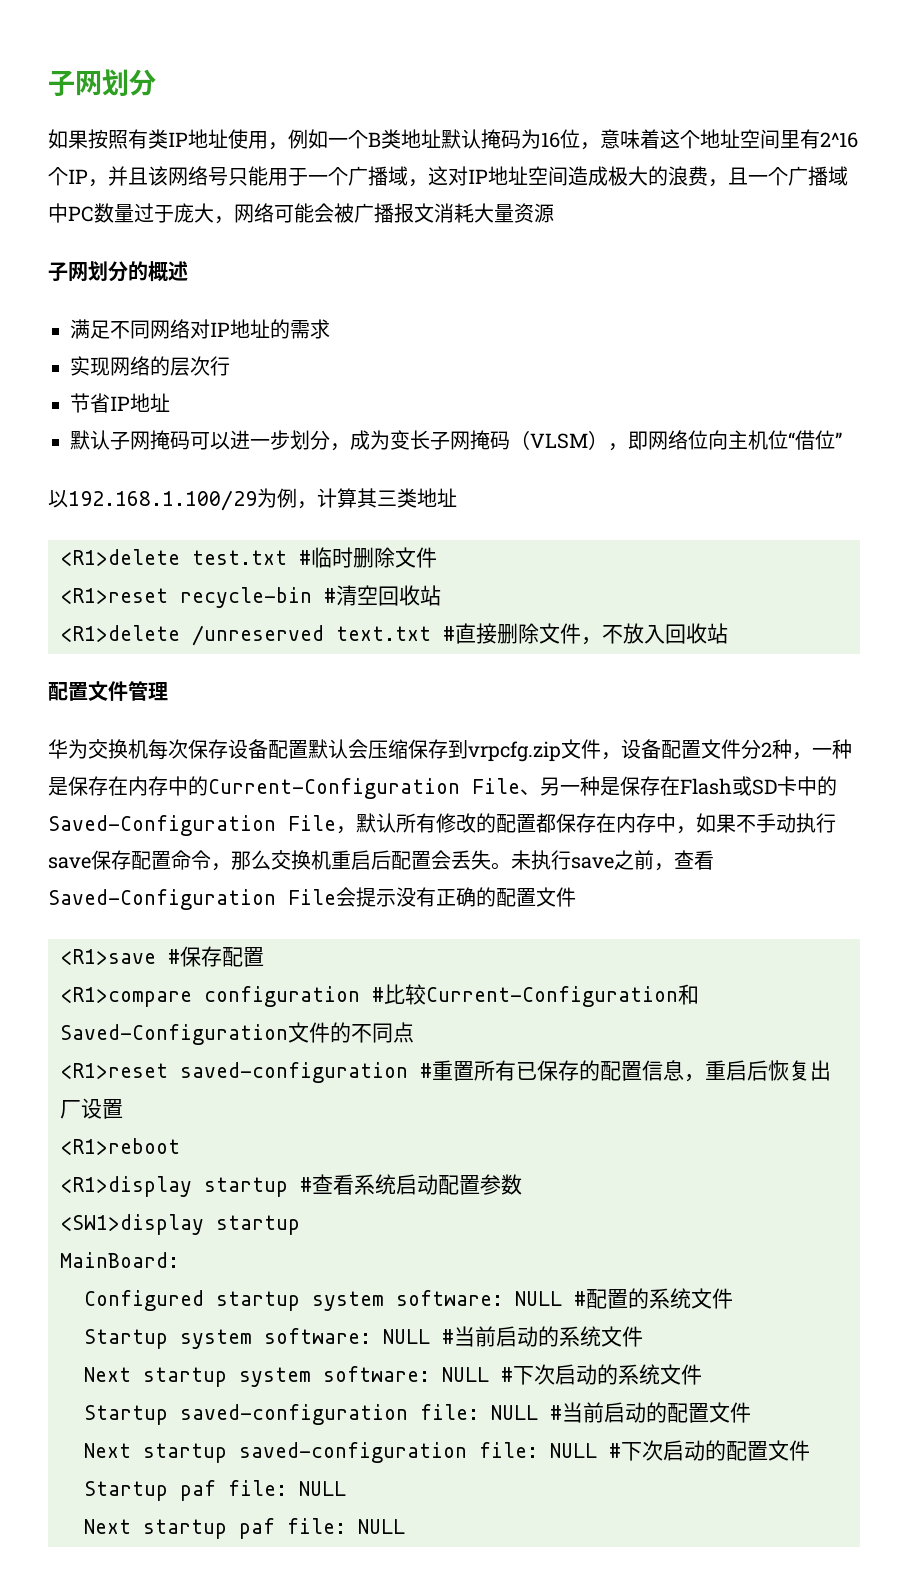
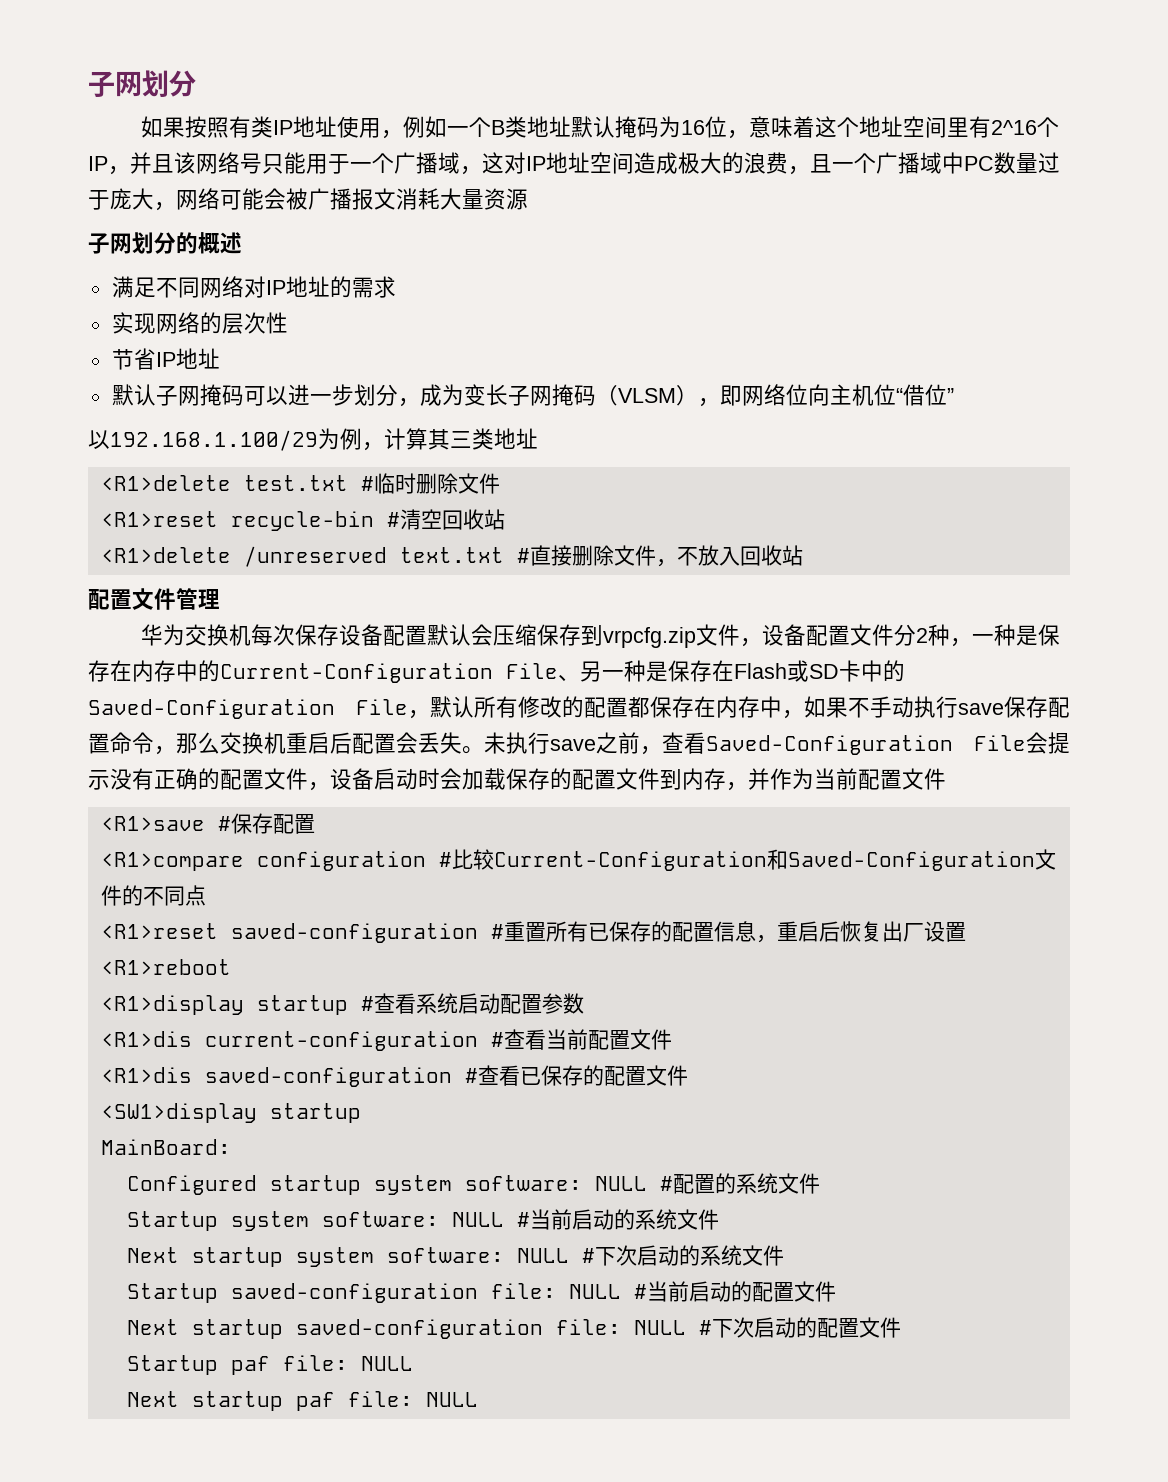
[210,356,230,376] 行 -> [265,312,288,334] 性
(576, 897) none -> [308,768,946,791] ，设备启动时会加载保存的配置文件到内存，并作为当前配置文件
(522, 1184) none -> [100,1029,672,1051] [100,1065,688,1087] // <R1>dis current-configuration #查看当前配置文件 // <R1>dis saved-configuration #查看已保存的配置文件

